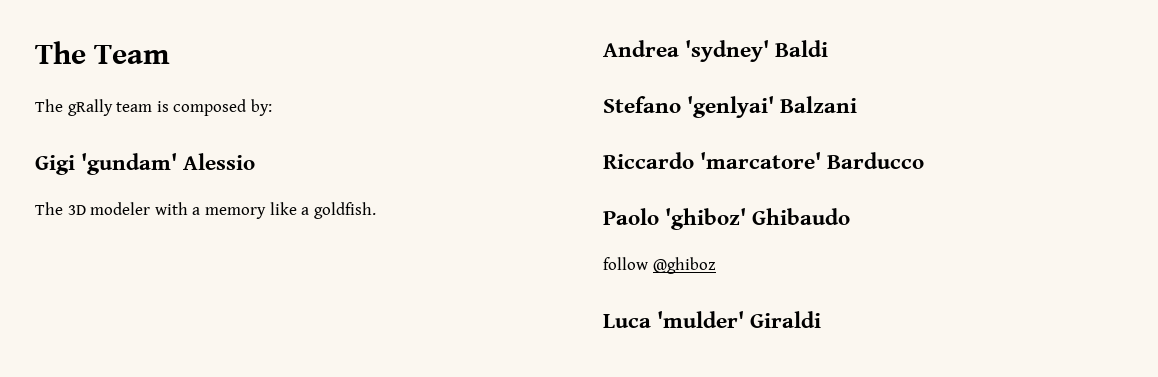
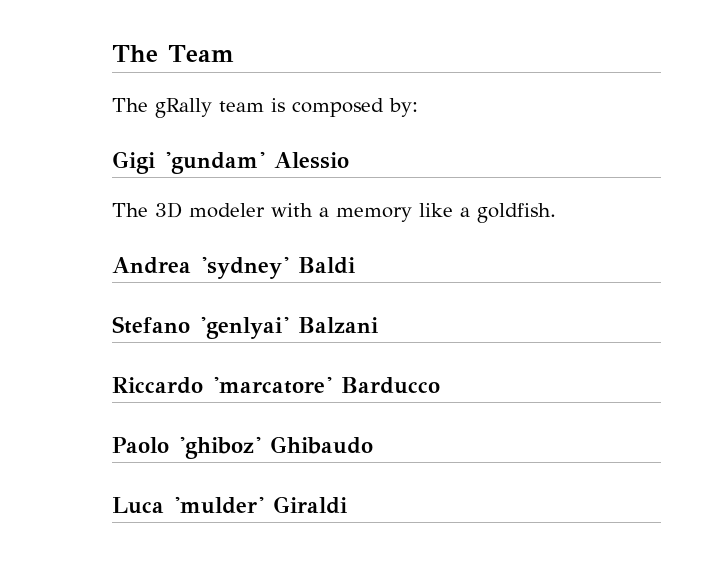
[603,257,716,274] // follow @ghiboz -> (373, 445) none

